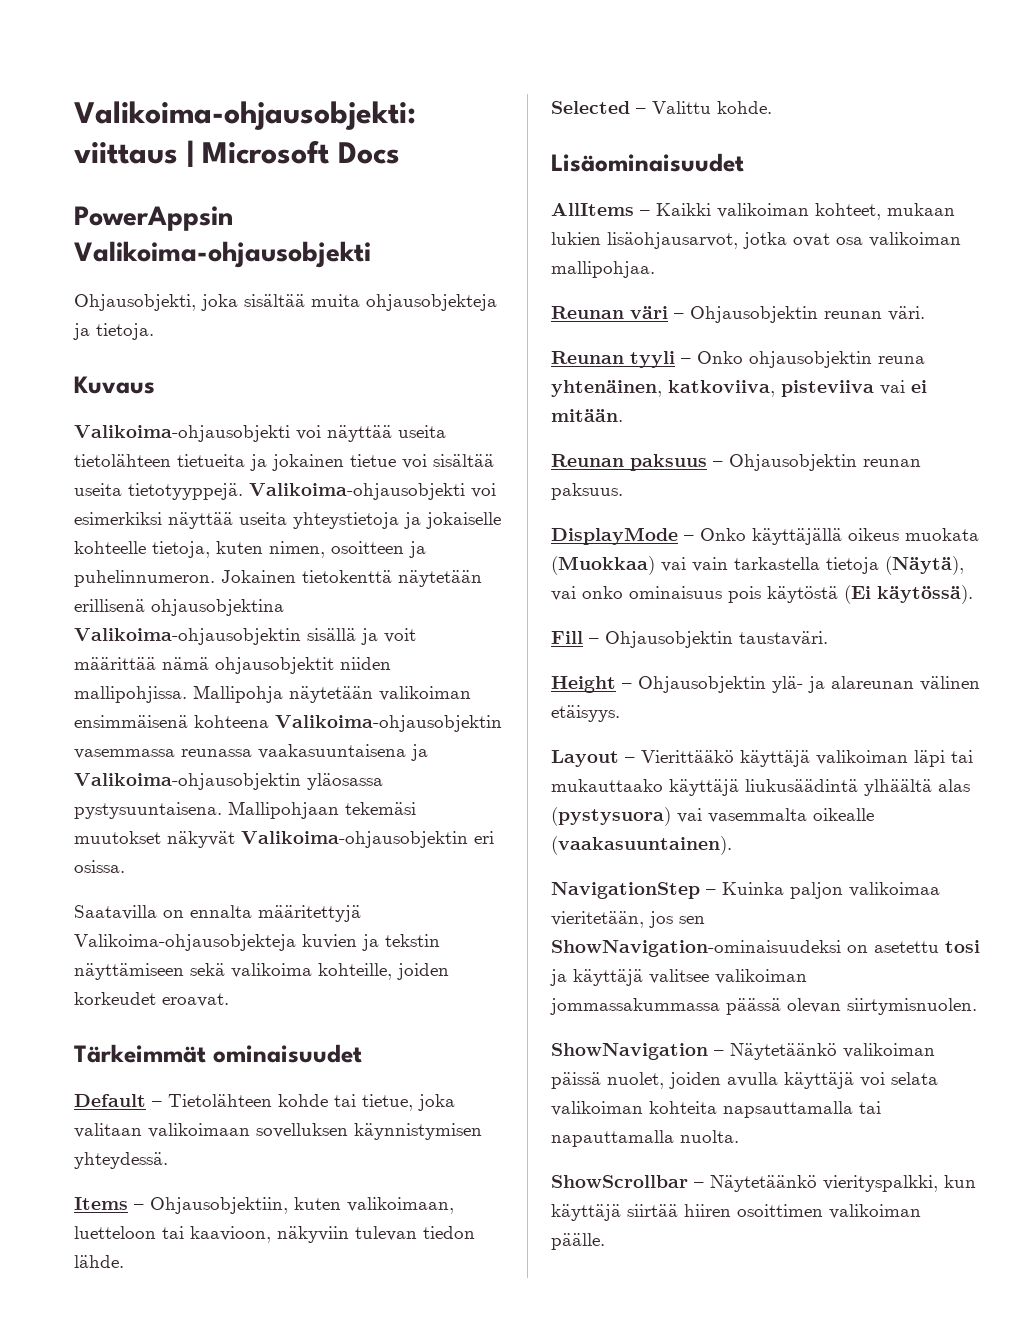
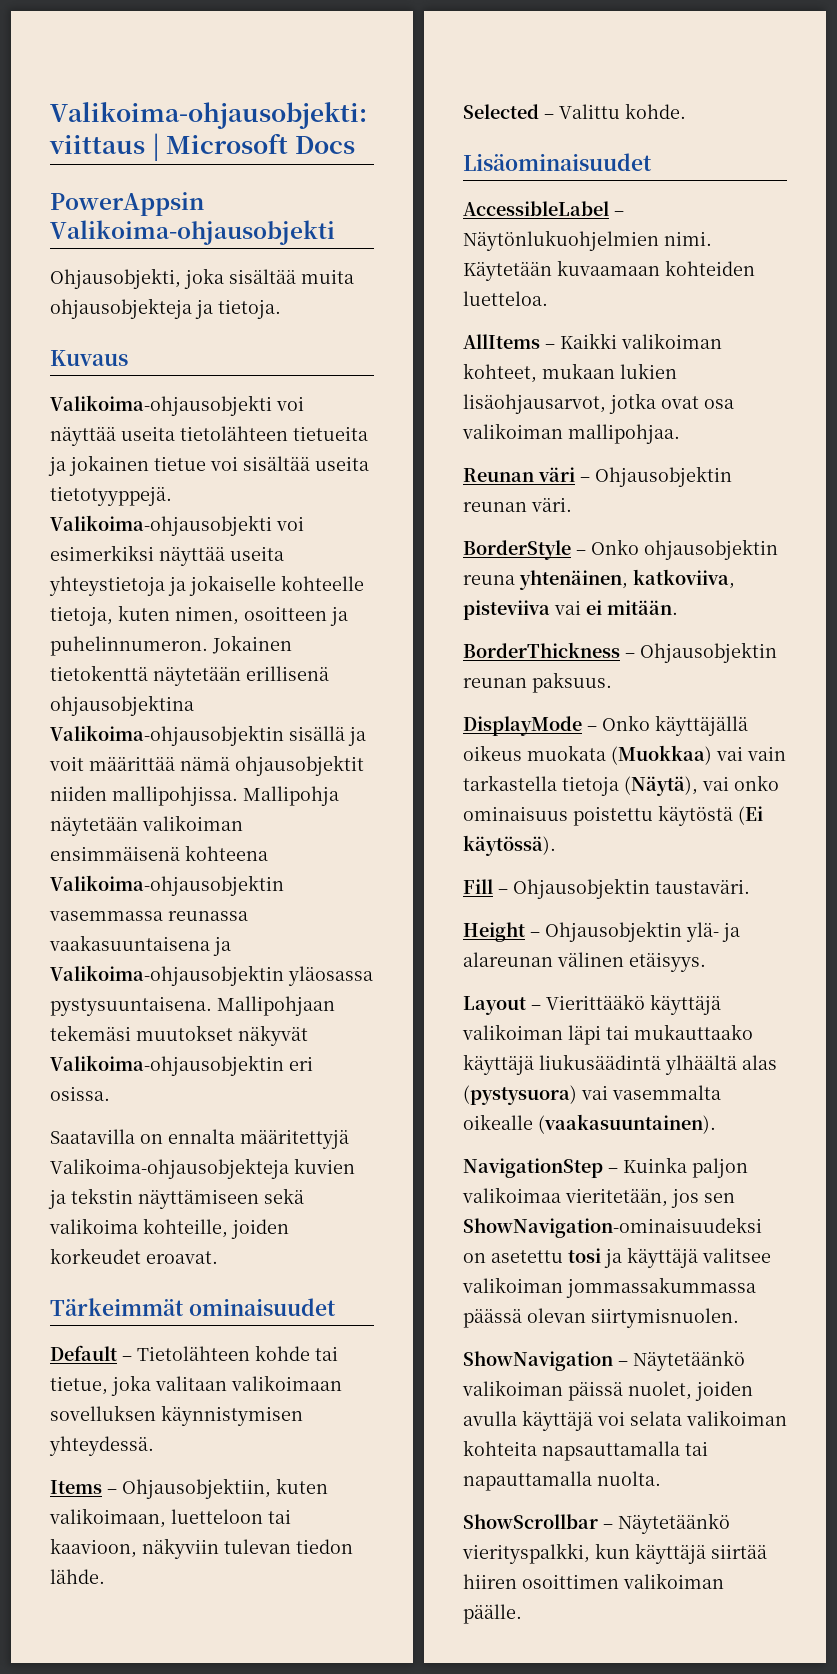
(744, 162) none -> [463,201,624,216] [463,230,712,251] [463,260,755,281] [463,291,548,306] // AccessibleLabel – Näytönlukuohjelmien nimi. Käytetään kuvaamaan kohteiden luetteloa.
[551,351,675,368] Reunan tyyli -> [463,540,571,560] BorderStyle
[551,454,707,471] Reunan paksuus -> [463,642,620,658] BorderThickness
[728,586,761,603] pois -> [573,806,653,826] poistettu

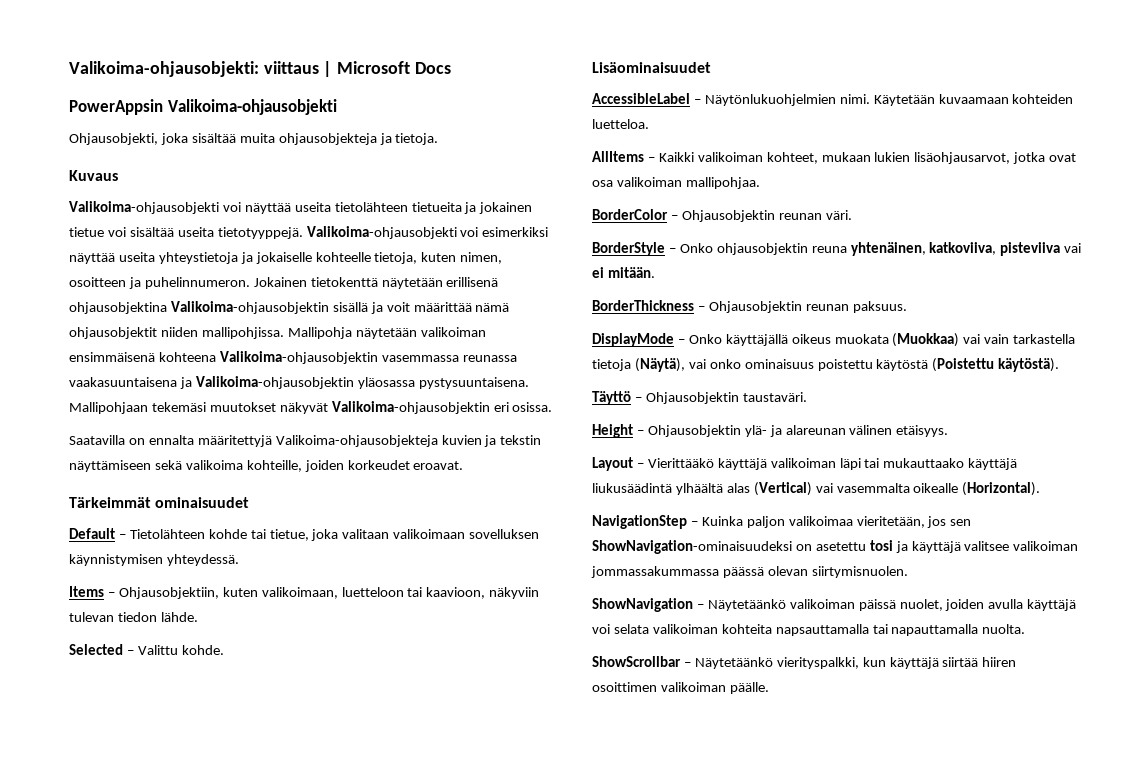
[463,467,575,482] Reunan väri -> [592,209,668,220] BorderColor
[738,806,763,825] [463,835,556,856] [463,879,493,894] (Ei käytössä). // Fill -> [932,358,1060,372] [592,391,631,405] (Poistettu käytöstä). // Täyttö
[463,1085,577,1105] (pystysuora) -> [753,482,812,496] (Vertical)
[538,1114,716,1134] (vaakasuuntainen). -> [962,482,1041,496] (Horizontal).

